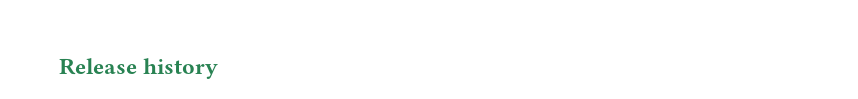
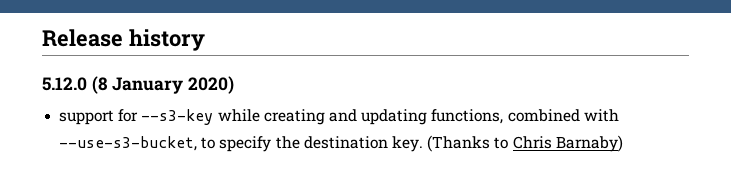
(219, 68) none -> [42,76,235,94] [59,109,619,125] [59,135,623,152] // 5.12.0 (8 January 2020) // support for --s3-key while creating and updating functions, combined with --use-s3-bucket, to specify the destination key. (Thanks to Chris Barnaby)

